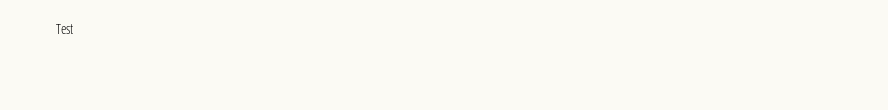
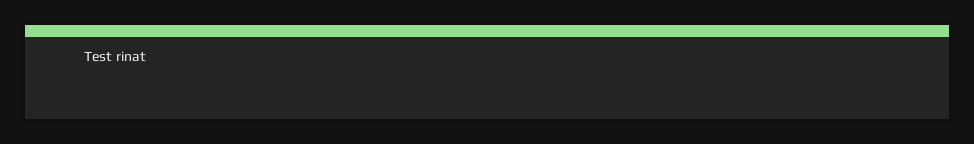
(73, 29) none -> [115,51,146,62] rinat

